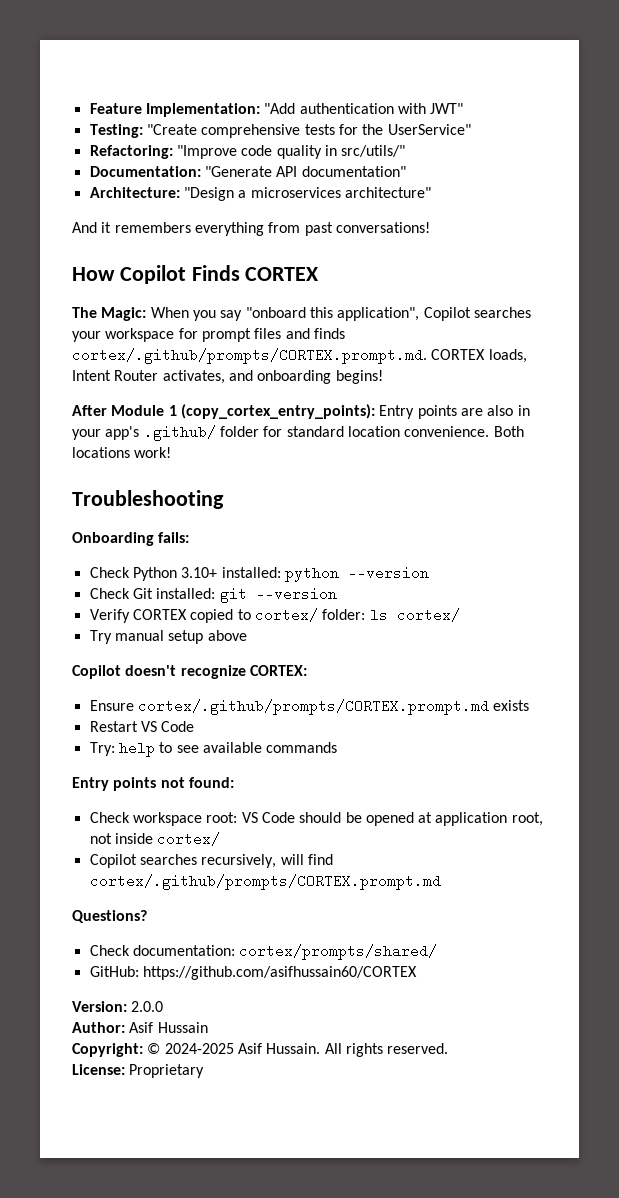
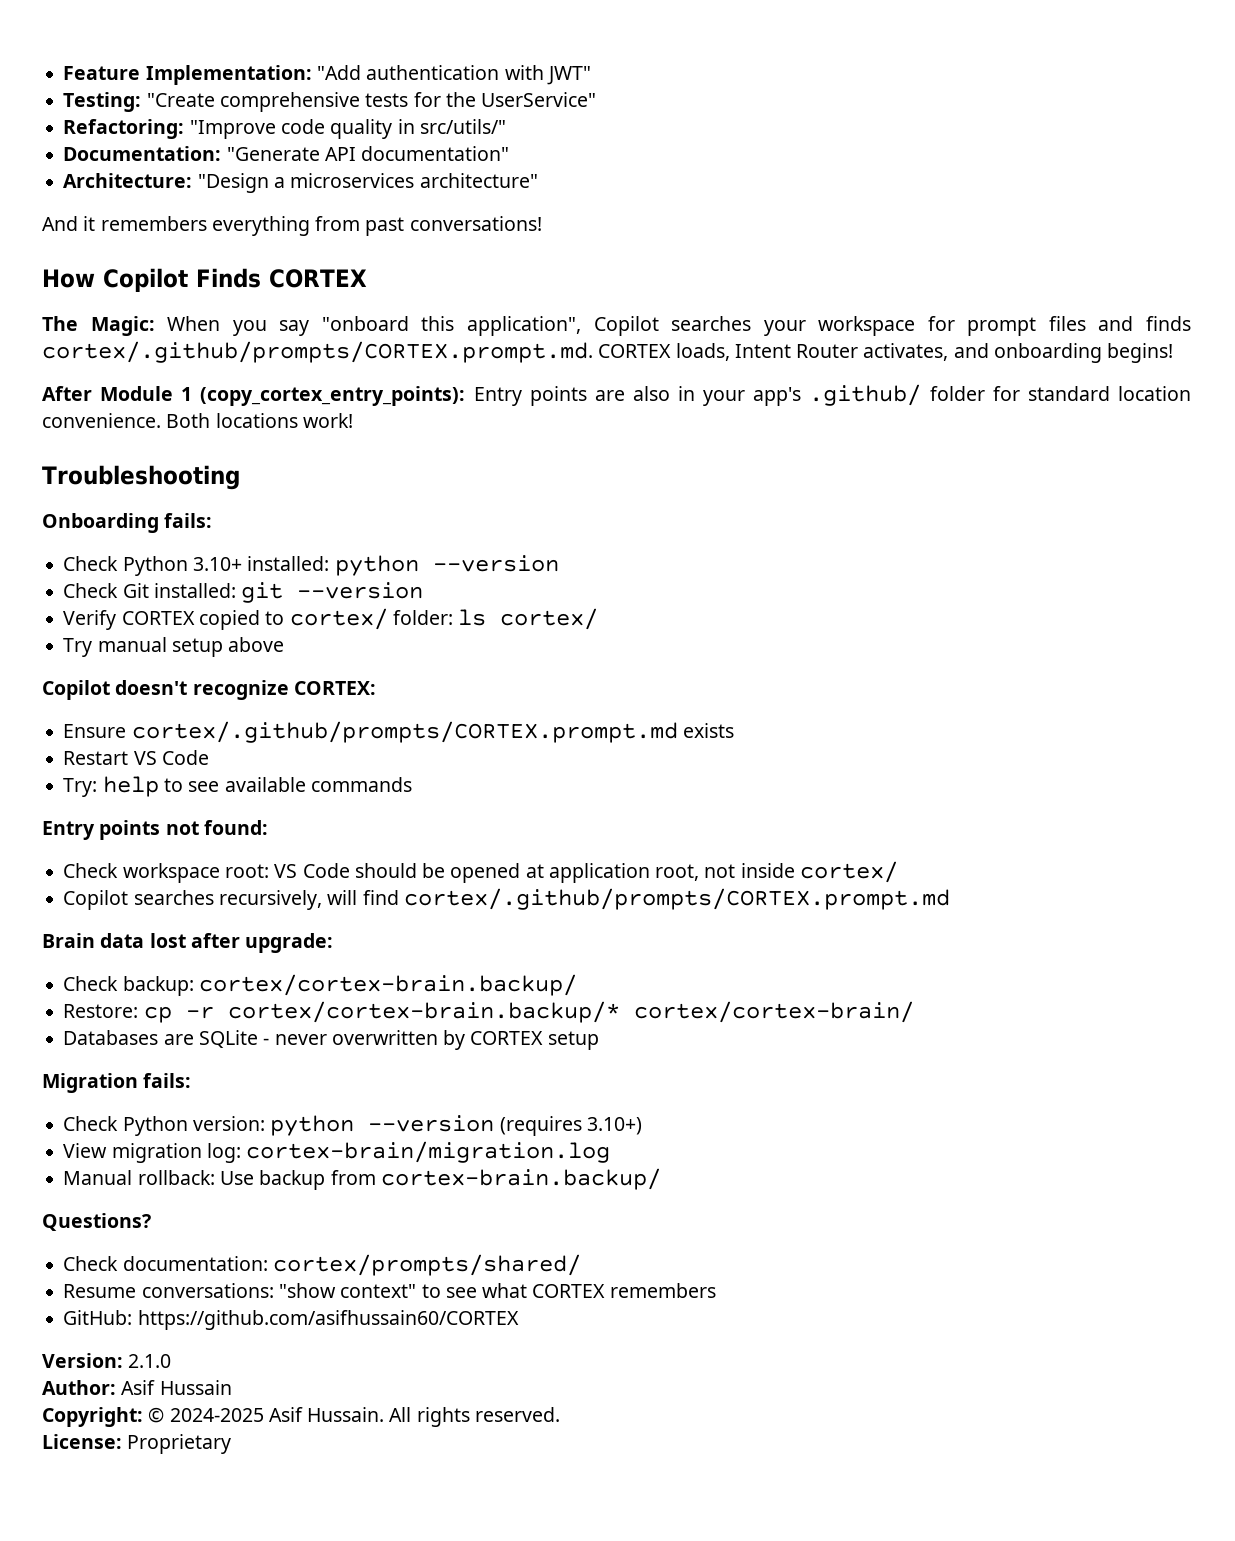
[72,910,147,923] [89,944,438,960] Questions? // Check documentation: cortex/prompts/shared/ -> [42,933,334,953] [63,974,577,996] [63,1001,914,1023] [63,1030,599,1050] [42,1073,192,1093] [63,1115,642,1136] [63,1141,611,1163] [63,1168,661,1190] [42,1213,151,1231] [63,1254,581,1276] [63,1283,716,1298] Brain data lost after upgrade: // Check backup: cortex/cortex-brain.backup/ // Restore: cp -r cortex/cortex-brain.backup/* cortex/cortex-brain/ // Databases are SQLite - never overwritten by CORTEX setup // Migration fails: // Check Python version: python --version (requires 3.10+) // View migration log: cortex-brain/migration.log // Manual rollback: Use backup from cortex-brain.backup/ // Questions? // Check documentation: cortex/prompts/shared/ // Resume conversations: "show context" to see what CORTEX remembers
[131,1001,164,1012] 2.0.0 -> [128,1354,172,1368] 2.1.0

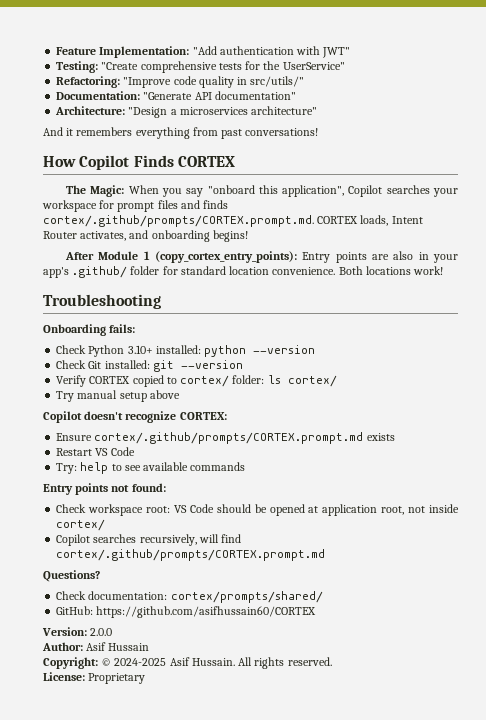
[42,933,334,953] [63,974,577,996] [63,1001,914,1023] [63,1030,599,1050] [42,1073,192,1093] [63,1115,642,1136] [63,1141,611,1163] [63,1168,661,1190] [42,1213,151,1231] [63,1254,581,1276] [63,1283,716,1298] Brain data lost after upgrade: // Check backup: cortex/cortex-brain.backup/ // Restore: cp -r cortex/cortex-brain.backup/* cortex/cortex-brain/ // Databases are SQLite - never overwritten by CORTEX setup // Migration fails: // Check Python version: python --version (requires 3.10+) // View migration log: cortex-brain/migration.log // Manual rollback: Use backup from cortex-brain.backup/ // Questions? // Check documentation: cortex/prompts/shared/ // Resume conversations: "show context" to see what CORTEX remembers -> [43,570,100,582] [56,591,323,603] Questions? // Check documentation: cortex/prompts/shared/
[128,1354,172,1368] 2.1.0 -> [90,628,113,636] 2.0.0

